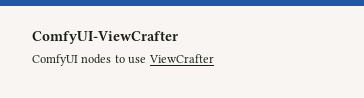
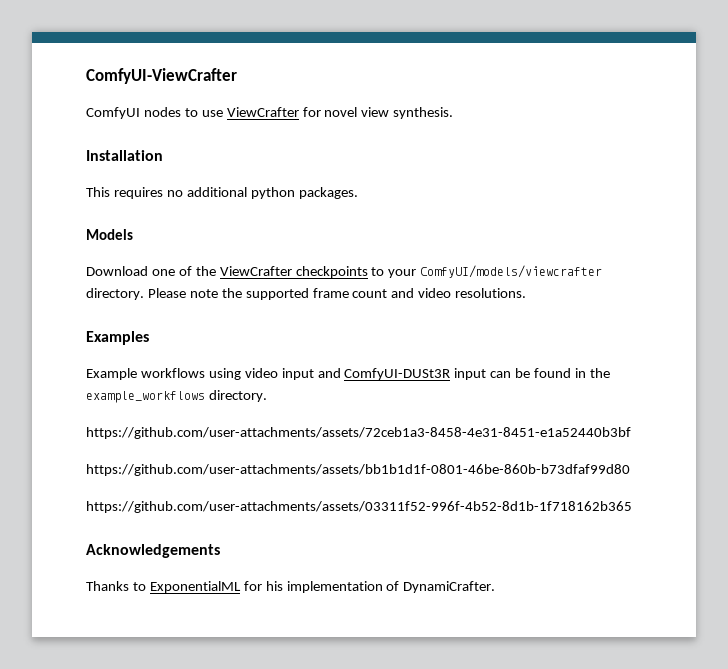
(214, 58) none -> [302,107,454,119] [86,150,163,161] [86,187,358,199] [86,229,133,240] [86,265,603,278] [86,288,527,300] [86,331,149,345] [86,368,610,380] [86,390,267,403] [86,427,631,439] [86,464,630,476] [86,501,632,513] [86,544,220,558] [86,581,496,593] for novel view synthesis. // Installation // This requires no additional python packages. // Models // Download one of the ViewCrafter checkpoints to your ComfyUI/models/viewcrafter directory. Please note the supported frame count and video resolutions. // Examples // Example workflows using video input and ComfyUI-DUSt3R input can be found in the example_workflows directory. // https://github.com/user-attachments/assets/72ceb1a3-8458-4e31-8451-e1a52440b3bf // https://github.com/user-attachments/assets/bb1b1d1f-0801-46be-860b-b73dfaf99d80 // https://github.com/user-attachments/assets/03311f52-996f-4b52-8d1b-1f718162b365 // Acknowledgements // Thanks to ExponentialML for his implementation of DynamiCrafter.

